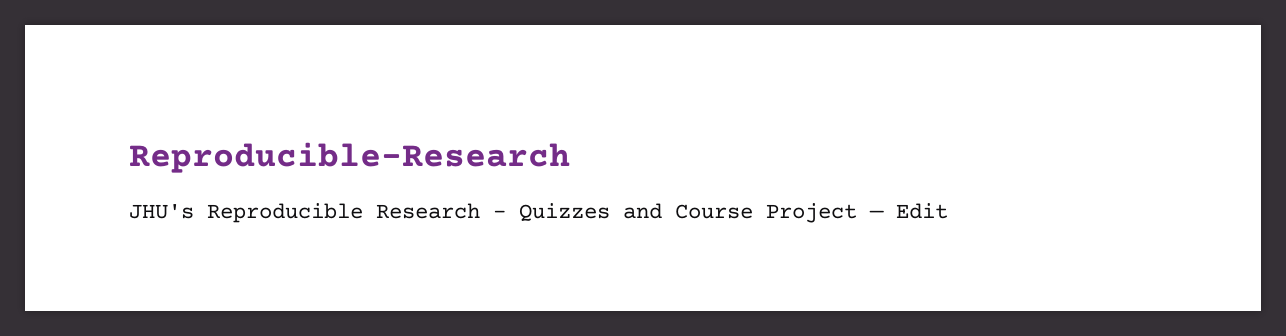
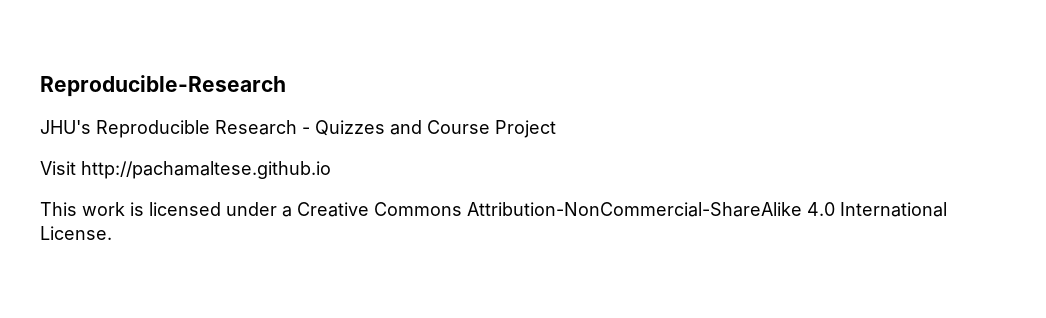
[869,203,948,219] — Edit -> [40,161,331,179] [40,202,947,217] [40,226,112,240] // Visit http://pachamaltese.github.io // This work is licensed under a Creative Commons Attribution-NonCommercial-ShareAlike 4.0 International License.

